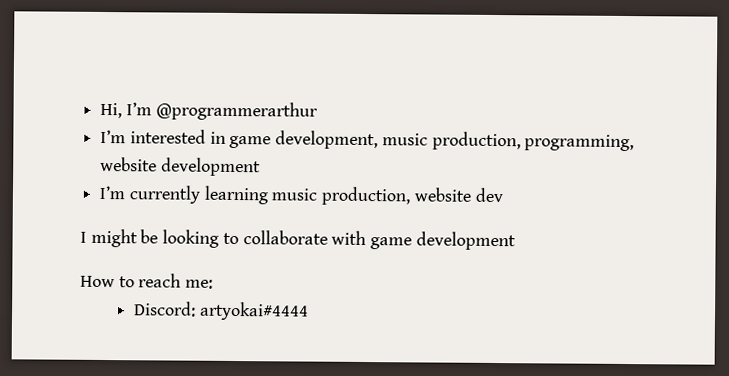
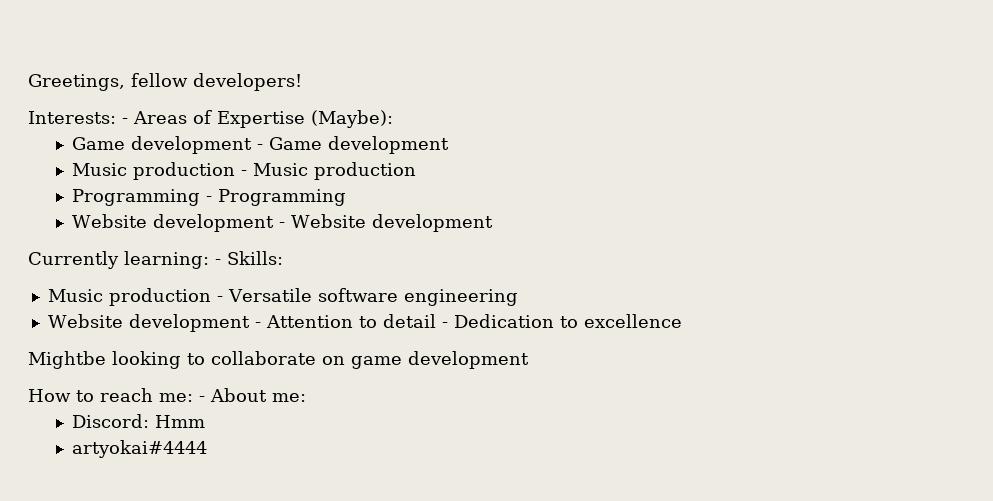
[100,101,318,121] [100,129,635,152] [100,156,261,177] [99,185,504,206] [80,228,159,248] Hi, I’m @programmerarthur // I’m interested in game development, music production, programming, website development // I’m currently learning music production, website dev // I might be -> [28,73,302,91] [28,110,393,128] [72,136,450,154] [72,162,417,180] [72,189,347,206] [72,214,494,232] [28,251,283,269] [47,288,518,306] [47,314,682,332] [28,351,106,369] Greetings, fellow developers! // Interests: - Areas of Expertise (Maybe): // Game development - Game development // Music production - Music production // Programming - Programming // Website development - Website development // Currently learning: - Skills: // Music production - Versatile software engineering // Website development - Attention to detail - Dedication to excellence // Mightbe
[331,230,367,246] with -> [322,356,345,365] on
(214, 284) none -> [199,388,306,402] - About me:
(197, 309) none -> [155,415,206,428] Hmm //

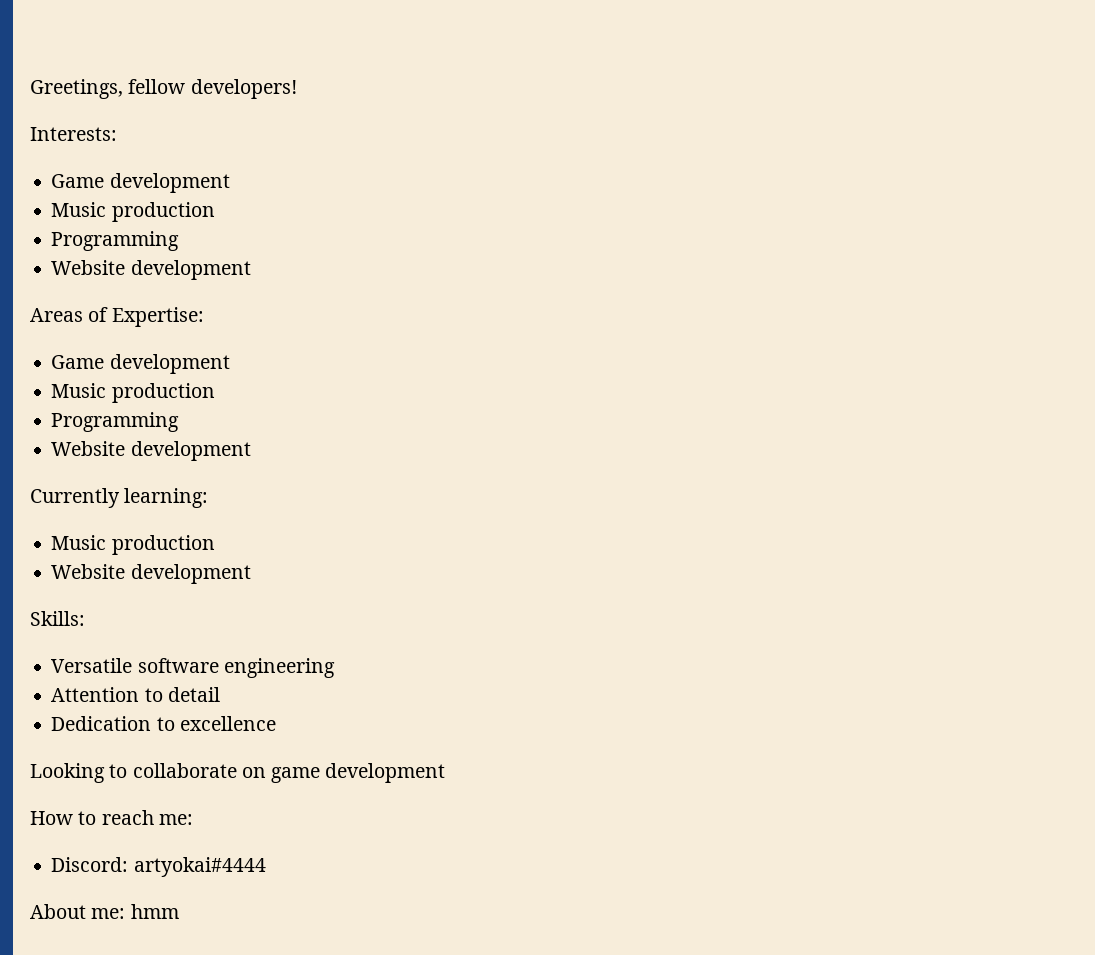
[122,110,393,128] [72,136,450,154] [72,162,417,180] [72,189,347,206] [72,214,494,232] - Areas of Expertise (Maybe): // Game development - Game development // Music production - Music production // Programming - Programming // Website development - Website development -> [51,173,230,193] [51,202,215,222] [51,231,180,251] [51,260,251,280] [30,307,204,327] [51,354,230,374] [51,383,215,403] [51,412,180,432] [51,441,251,461] // Game development // Music production // Programming // Website development // Areas of Expertise: // Game development // Music production // Programming // Website development
[215,251,283,265] [47,288,223,306] - Skills: // Music production - -> [51,535,215,555] [51,564,251,584] [30,611,85,626] // Music production // Website development // Skills: //
[47,314,261,332] Website development - -> (335, 668) none
[441,322,448,328] - -> (220, 694) //
[28,351,181,369] Mightbe looking -> [30,763,105,783] Looking
[199,396,205,402] - -> [51,857,266,877] // Discord: artyokai#4444 //
[72,414,206,428] [72,440,208,458] // Discord: Hmm // artyokai#4444 -> [130,904,179,919] hmm

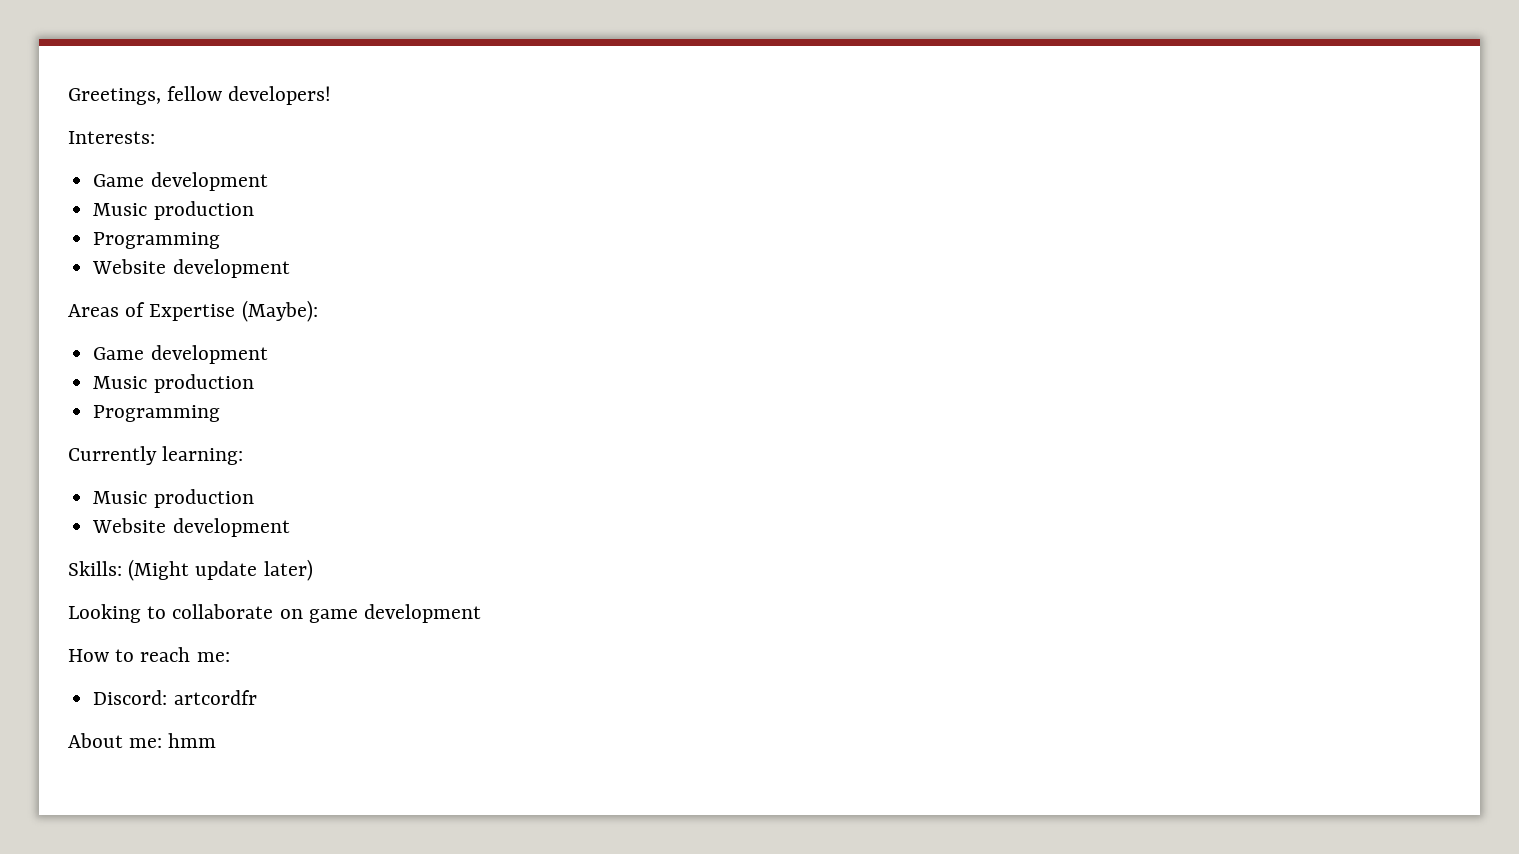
[111,307,204,327] [51,354,230,374] [51,383,215,403] [51,412,180,432] [51,441,251,461] Expertise: // Game development // Music production // Programming // Website development -> [149,300,318,322] [93,345,268,364] [93,374,254,393] [93,405,221,422] Expertise (Maybe): // Game development // Music production // Programming
[51,658,335,678] [51,687,220,702] [51,716,276,731] // Versatile software engineering // Attention to detail // Dedication to excellence -> [128,559,313,581] (Might update later)
[133,857,266,877] artyokai#4444 -> [173,690,257,705] artcordfr

